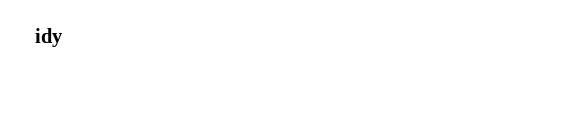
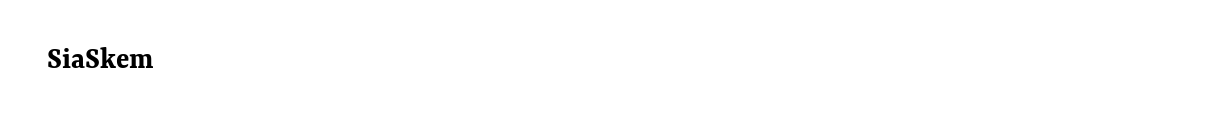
[35,28,63,47] idy -> [47,47,153,68] SiaSkem

